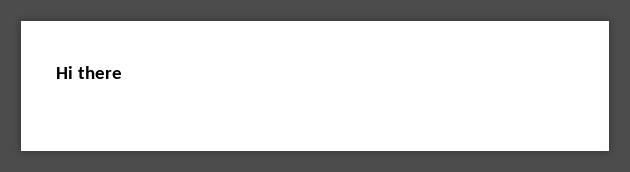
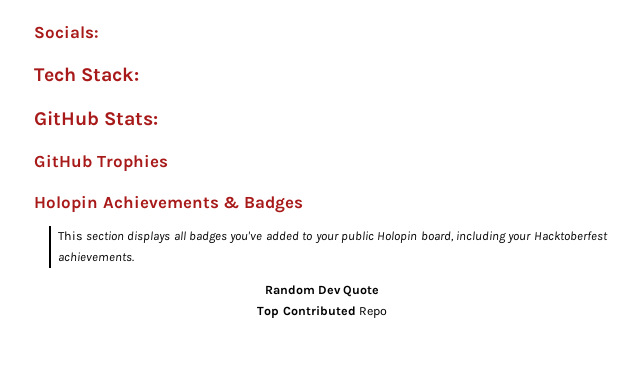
[56,66,122,79] Hi there -> [34,25,99,39] [34,67,140,82] [34,111,159,126] [34,154,168,172] [34,195,303,213] [57,231,608,244] [57,252,134,262] [264,285,380,297] [257,306,387,318] Socials: // Tech Stack: // GitHub Stats: // GitHub Trophies // Holopin Achievements & Badges // This section displays all badges you've added to your public Holopin board, including your Hacktoberfest achievements. // Random Dev Quote // Top Contributed Repo

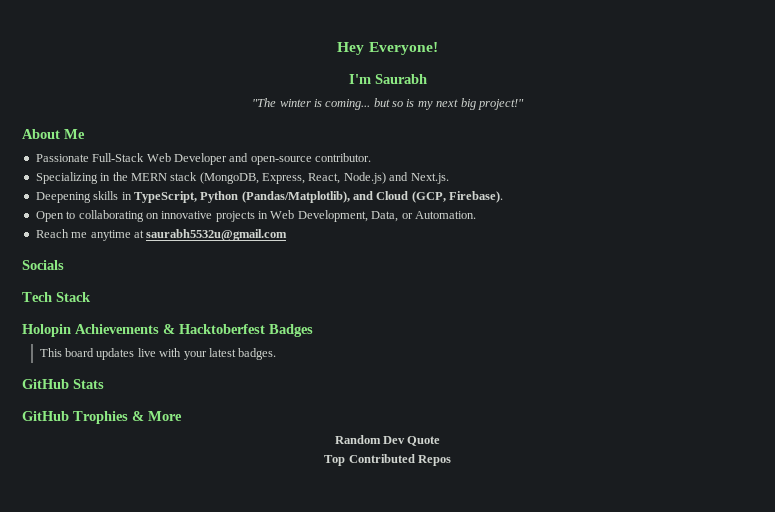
[34,25,99,39] [34,67,140,82] [34,111,159,126] [34,154,168,172] Socials: // Tech Stack: // GitHub Stats: // GitHub Trophies -> [337,42,438,55] [348,74,427,84] [252,98,524,110] [22,129,85,139] [35,153,371,165] [35,172,449,184] [35,191,504,203] [35,210,476,222] [35,229,288,241] [22,260,64,270] [22,292,91,302] Hey Everyone! // I'm Saurabh // "The winter is coming... but so is my next big project!" // About Me // Passionate Full-Stack Web Developer and open-source contributor. // Specializing in the MERN stack (MongoDB, Express, React, Node.js) and Next.js. // Deepening skills in TypeScript, Python (Pandas/Matplotlib), and Cloud (GCP, Firebase). // Open to collaborating on innovative projects in Web Development, Data, or Automation. // Reach me anytime at saurabh5532u@gmail.com // Socials // Tech Stack
(240, 202) none -> [179,324,265,334] Hacktoberfest
[85,231,608,244] [57,252,134,262] section displays all badges you've added to your public Holopin board, including your Hacktoberfest achievements. -> [65,348,277,360] [22,379,104,389] [22,411,182,424] board updates live with your latest badges. // GitHub Stats // GitHub Trophies & More
[358,307,387,318] Repo -> [417,455,451,466] Repos

